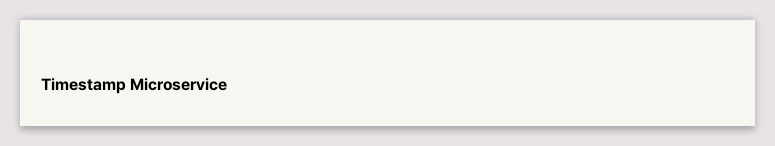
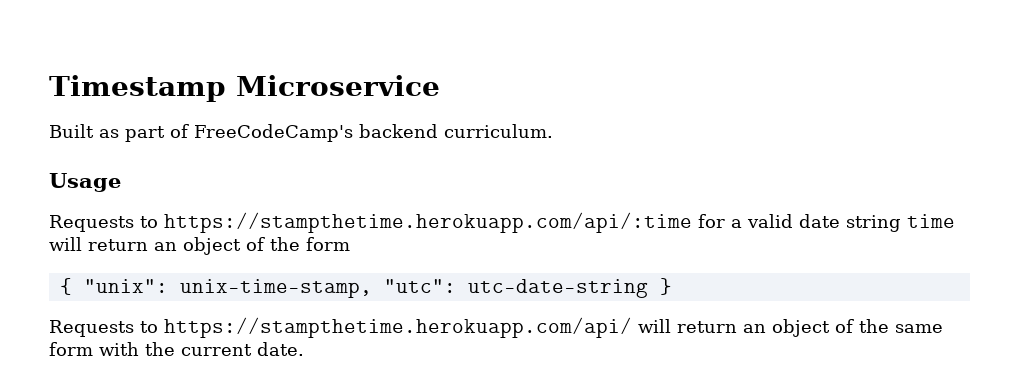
(228, 84) none -> [49,124,553,142] [49,173,121,192] [49,212,955,233] [49,237,350,255] [59,278,672,298] [49,317,943,338] [49,342,304,356] // Built as part of FreeCodeCamp's backend curriculum. // Usage // Requests to https://stampthetime.herokuapp.com/api/:time for a valid date string time will return an object of the form // { "unix": unix-time-stamp, "utc": utc-date-string } // Requests to https://stampthetime.herokuapp.com/api/ will return an object of the same form with the current date.

